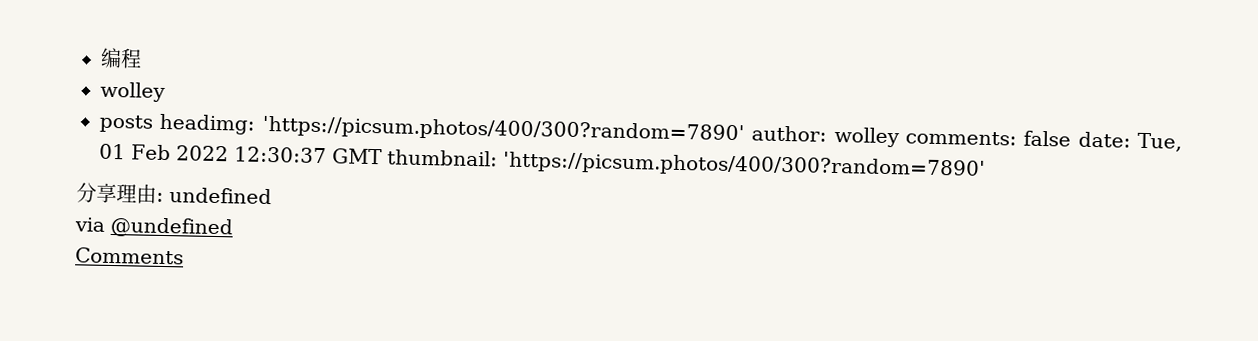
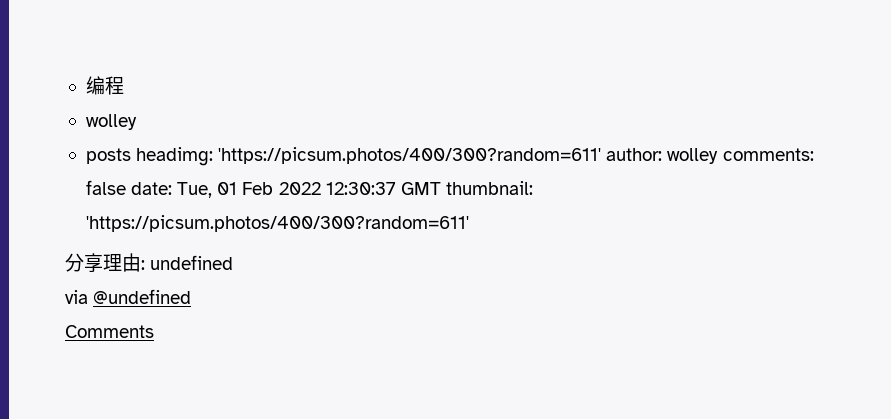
[261,115,745,145] 'https://picsum.photos/400/300?random=7890' -> [218,147,602,164] 'https://picsum.photos/400/300?random=611'
[501,151,986,180] 'https://picsum.photos/400/300?random=7890' -> [85,215,469,232] 'https://picsum.photos/400/300?random=611'

